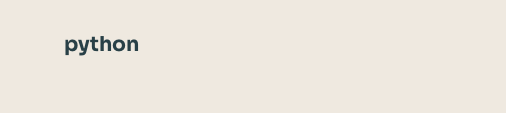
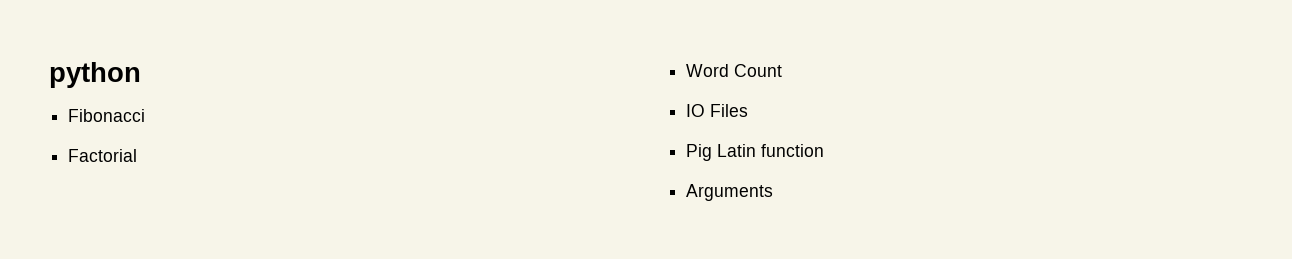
(139, 46) none -> [68,109,146,122] [68,149,138,162] [686,64,783,77] [686,104,749,117] [686,144,825,161] [686,184,774,201] // Fibonacci // Factorial // Word Count // IO Files // Pig Latin function // Arguments

